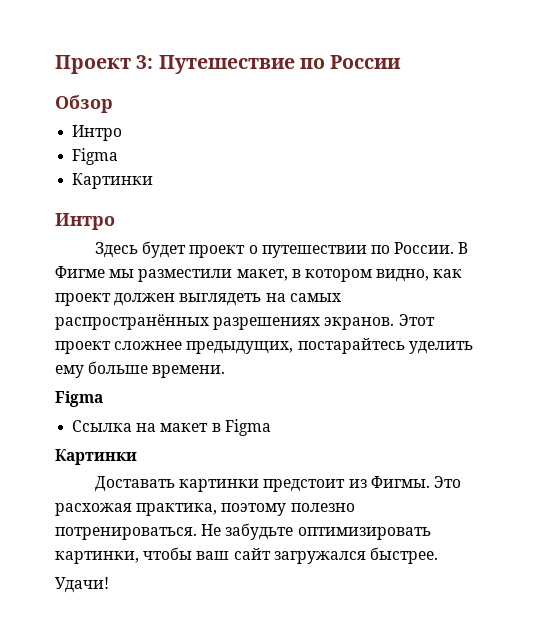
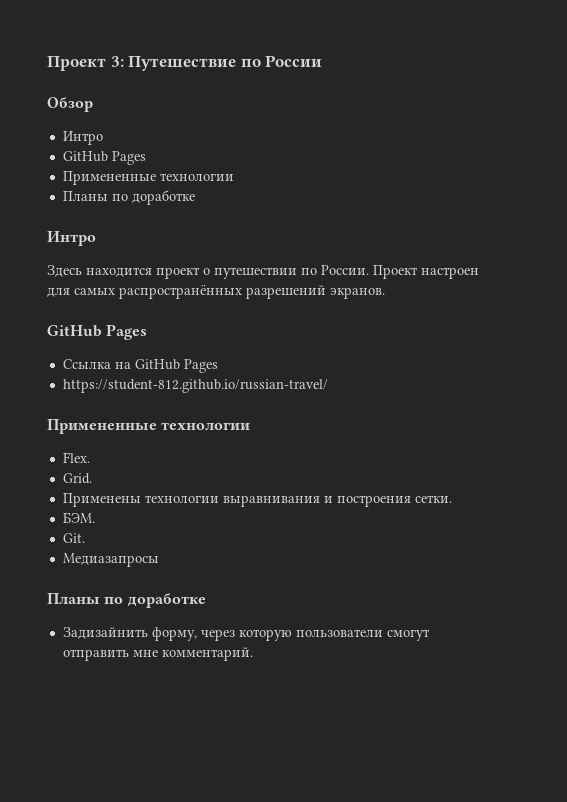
[72,148,119,165] [72,173,154,189] Figma // Картинки -> [62,151,146,165] [62,171,234,185] [62,190,195,205] GitHub Pages // Примененные технологии // Планы по доработке
[142,241,187,258] будет -> [86,267,152,277] находится
[458,242,469,254] [55,266,463,282] [55,293,286,306] В Фигме мы разместили макет, в котором видно, как проект должен выглядеть на -> [373,265,479,279] [47,288,70,297] Проект настроен для
[213,317,321,330] разрешениях -> [246,285,326,299] разрешений
[398,314,435,326] [55,338,473,354] [55,361,226,378] [55,391,103,407] [72,419,271,436] [55,449,137,465] [95,476,461,492] [55,503,355,516] [55,523,431,540] [55,547,438,564] [55,577,109,593] Этот проект сложнее предыдущих, постарайтесь уделить ему больше времени. // Figma // Ссылка на макет в Figma // Картинки // Доставать картинки предстоит из Фигмы. Это расхожая практика, поэтому полезно потренироваться. Не забудьте оптимизировать картинки, чтобы ваш сайт загружался быстрее. // Удачи! -> [47,324,148,340] [62,359,218,373] [62,379,328,393] [47,419,251,434] [62,452,90,463] [62,473,92,484] [62,493,452,507] [62,512,95,523] [62,533,85,543] [62,553,159,567] [47,593,206,608] [62,627,430,641] [62,647,253,661] // GitHub Pages // Ссылка на GitHub Pages // https://student-812.github.io/russian-travel/ // Примененные технологии // Flex. // Grid. // Применены технологии выравнивания и построения сетки. // БЭМ. // Git. // Медиазапросы // Планы по доработке // Задизайнить форму, через которую пользователи смогут отправить мне комментарий.

